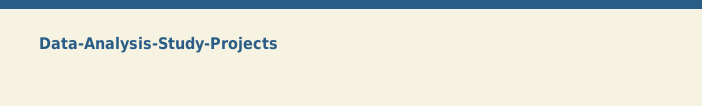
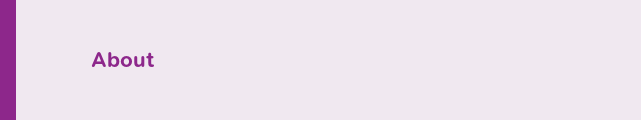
[39,36,278,53] Data-Analysis-Study-Projects -> [91,52,155,67] About

